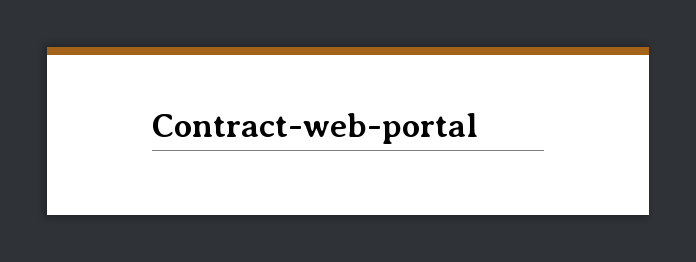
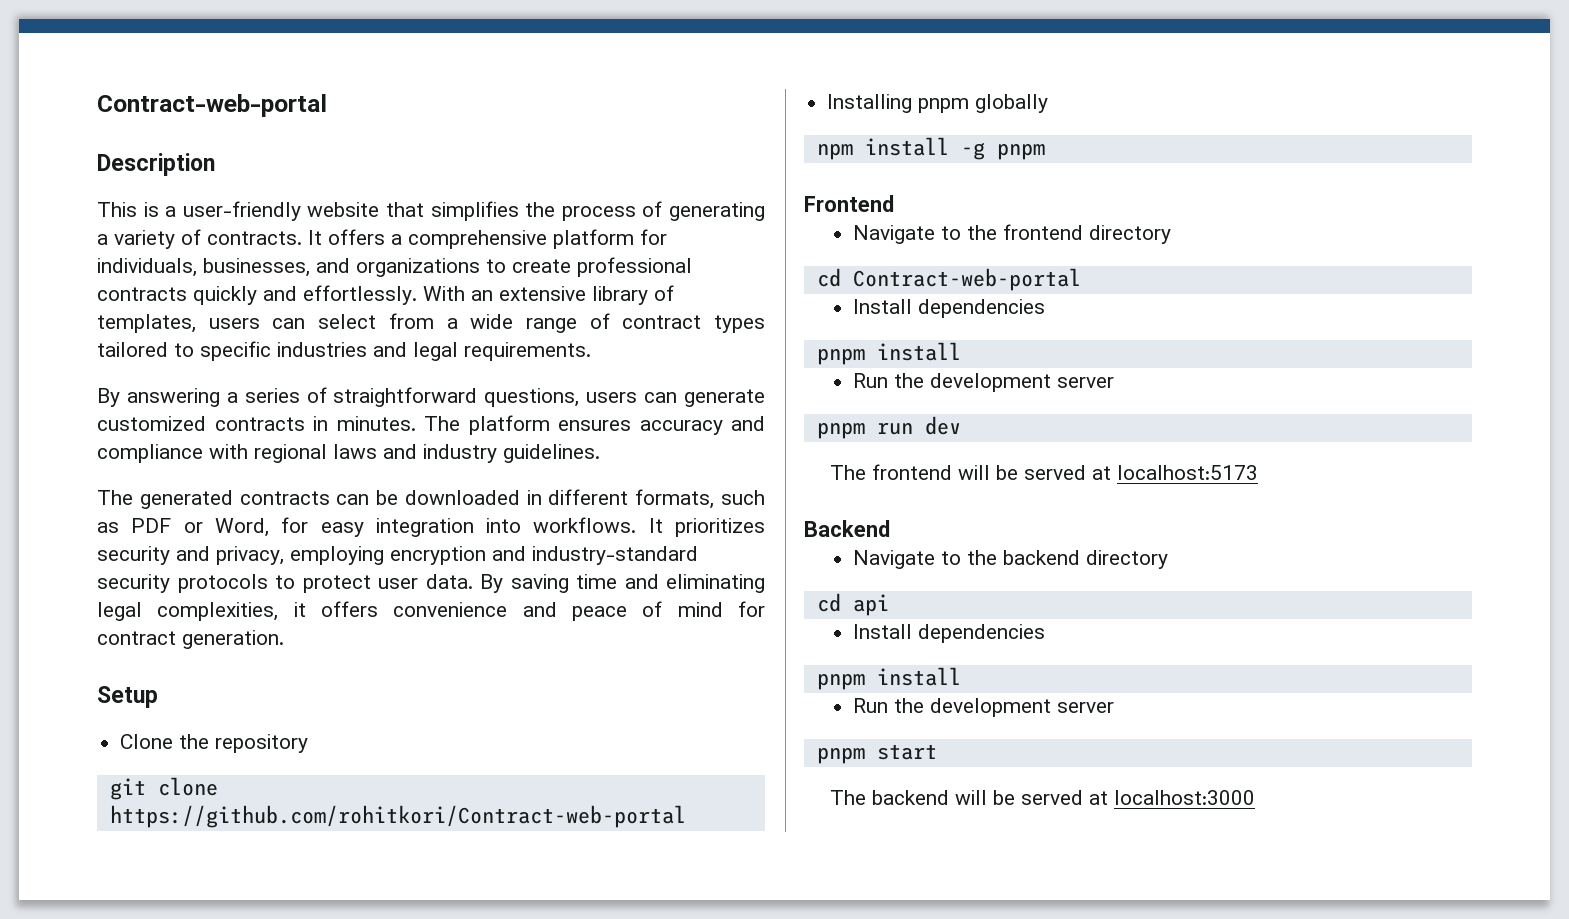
[152,113,478,144] Contract-web-portal -> [97,94,327,117] [97,153,215,176] [97,201,766,221] [97,229,667,249] [97,257,692,277] [97,285,674,305] [97,313,765,333] [97,341,591,361] [97,387,766,407] [97,415,765,435] [97,444,600,463] [97,489,765,509] [97,517,765,537] [97,546,698,565] [97,574,765,593] [97,601,766,621] [97,630,284,649] [97,686,158,708] [120,734,309,753] [109,777,218,800] [109,805,686,828] [827,94,1049,113] [816,137,1045,160] [804,195,894,212] [852,224,1171,244] [816,268,1081,291] [852,299,1045,318] [816,342,961,365] [852,373,1114,392] [816,416,961,439] [829,464,1258,480] [804,520,890,537] [852,550,1168,569] [816,593,889,616] [852,624,1045,643] [816,667,961,690] [852,698,1114,717] [816,744,937,764] [829,790,1255,805] Contract-web-portal // Description // This is a user-friendly website that simplifies the process of generating a variety of contracts. It offers a comprehensive platform for individuals, businesses, and organizations to create professional contracts quickly and effortlessly. With an extensive library of templates, users can select from a wide range of contract types tailored to specific industries and legal requirements. // By answering a series of straightforward questions, users can generate customized contracts in minutes. The platform ensures accuracy and compliance with regional laws and industry guidelines. // The generated contracts can be downloaded in different formats, such as PDF or Word, for easy integration into workflows. It prioritizes security and privacy, employing encryption and industry-standard security protocols to protect user data. By saving time and eliminating legal complexities, it offers convenience and peace of mind for contract generation. // Setup // Clone the repository // git clone https://github.com/rohitkori/Contract-web-portal // Installing pnpm globally // npm install -g pnpm // Frontend // Navigate to the frontend directory // cd Contract-web-portal // Install dependencies // pnpm install // Run the development server // pnpm run dev // The frontend will be served at localhost:5173 // Backend // Navigate to the backend directory // cd api // Install dependencies // pnpm install // Run the development server // pnpm start // The backend will be served at localhost:3000

